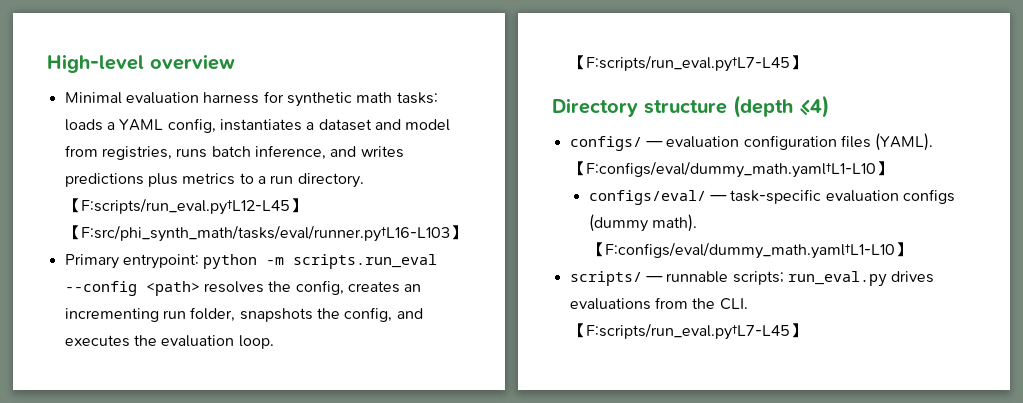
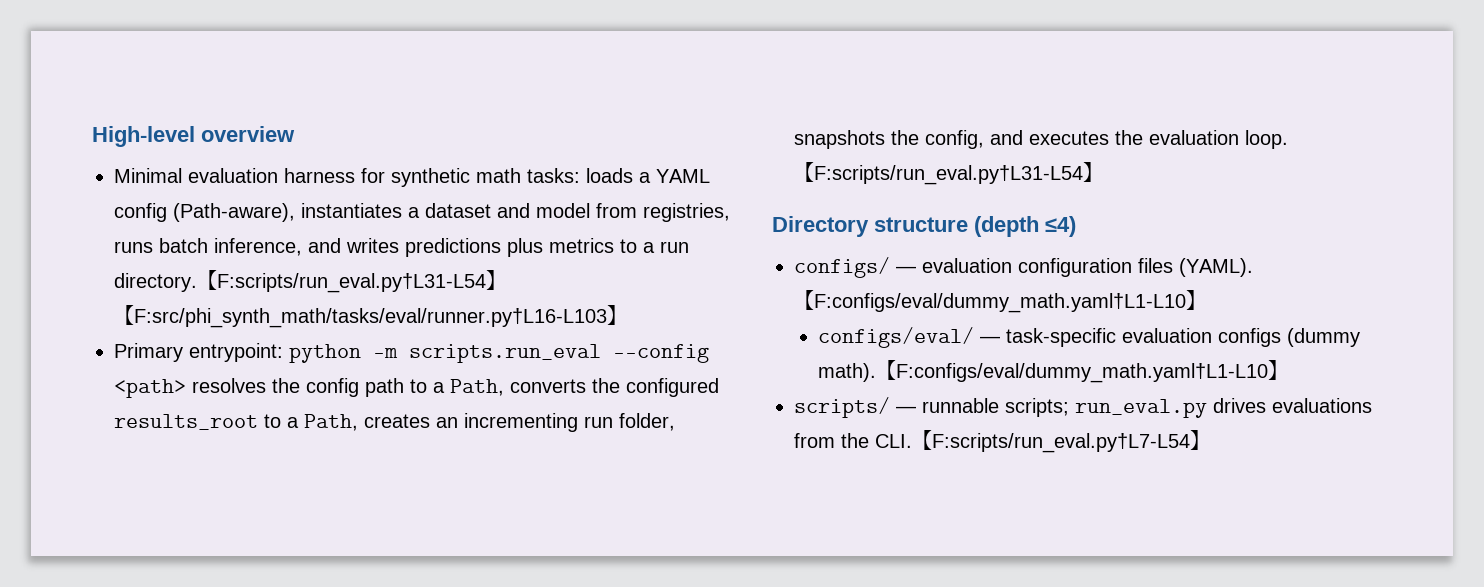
[167,118,216,133] config, -> [114,203,295,222] config (Path-aware),
[80,198,290,215] F:scripts/run_eval.py†L12-L45 -> [217,273,486,293] F:scripts/run_eval.py†L31-L54
[295,280,344,295] config, -> [306,378,719,397] [114,414,358,431] config path to a Path, converts the configured results_root to a Path,
[585,55,790,72] F:scripts/run_eval.py†L7-L45 -> [814,165,1083,185] F:scripts/run_eval.py†L31-L54
[585,323,790,340] F:scripts/run_eval.py†L7-L45 -> [932,433,1190,453] F:scripts/run_eval.py†L7-L54

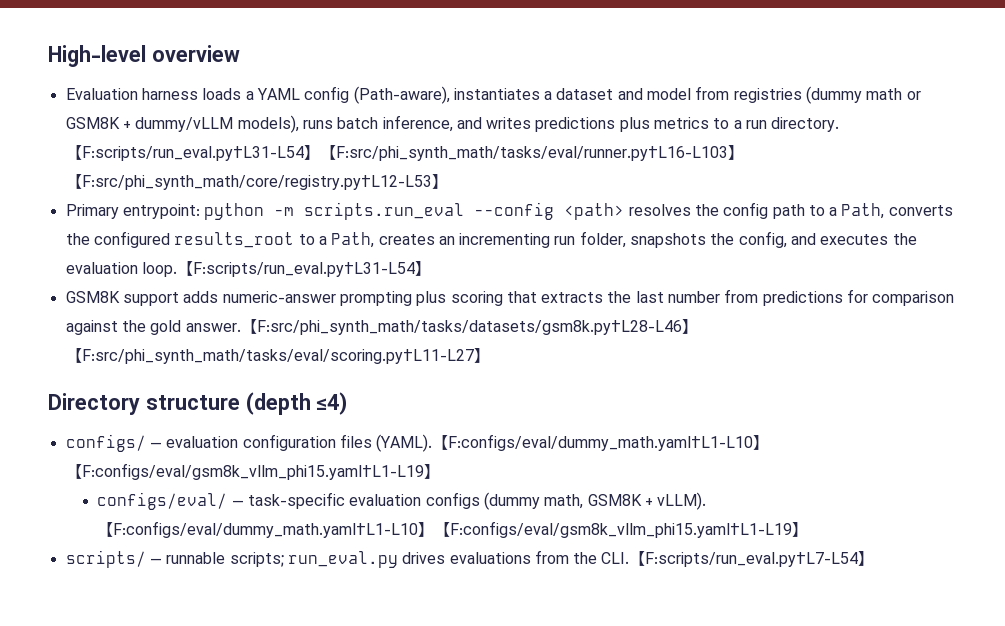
[114,168,580,187] Minimal evaluation harness for synthetic math tasks: -> [65,88,198,100] Evaluation harness
[643,203,730,222] registries, -> [733,86,921,104] [65,115,299,133] registries (dummy math or GSM8K + dummy/vLLM models),
(627, 315) none -> [65,174,448,190] 【F:src/phi_synth_math/core/registry.py†L12-L53】
(1103, 172) none -> [65,289,955,306] [65,319,698,335] [65,348,490,364] // GSM8K support adds numeric-answer prompting plus scoring that extracts the last number from predictions for comparison against the gold answer.【F:src/phi_synth_math/tasks/datasets/gsm8k.py†L28-L46】【F:src/phi_synth_math/tasks/eval/scoring.py†L11-L27】
(1206, 300) none -> [65,463,440,480] 【F:configs/eval/gsm8k_vllm_phi15.yaml†L1-L19】
[818,360,1289,383] math).【F:configs/eval/dummy_math.yaml†L1-L10】 -> [544,492,707,510] [97,521,809,538] math, GSM8K + vLLM).【F:configs/eval/dummy_math.yaml†L1-L10】【F:configs/eval/gsm8k_vllm_phi15.yaml†L1-L19】

